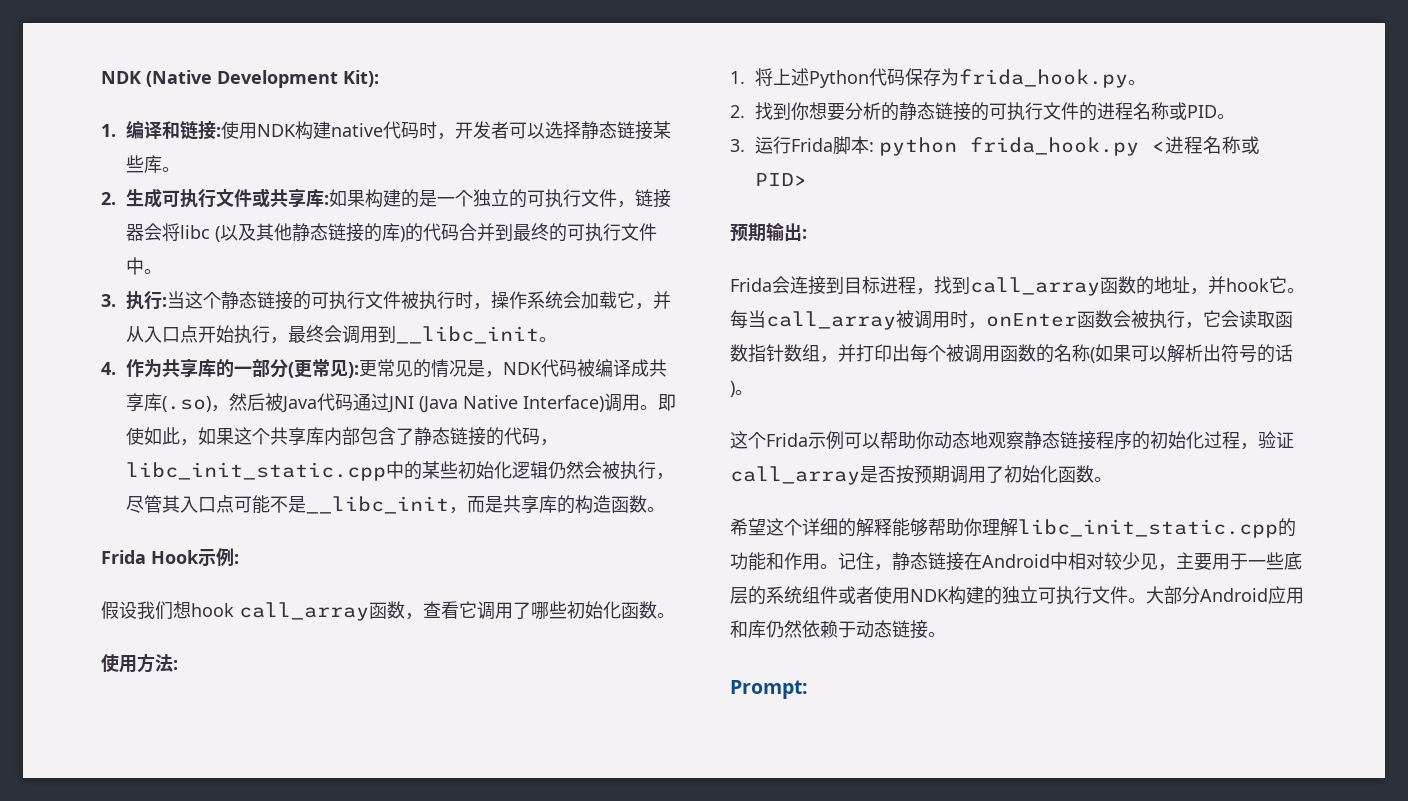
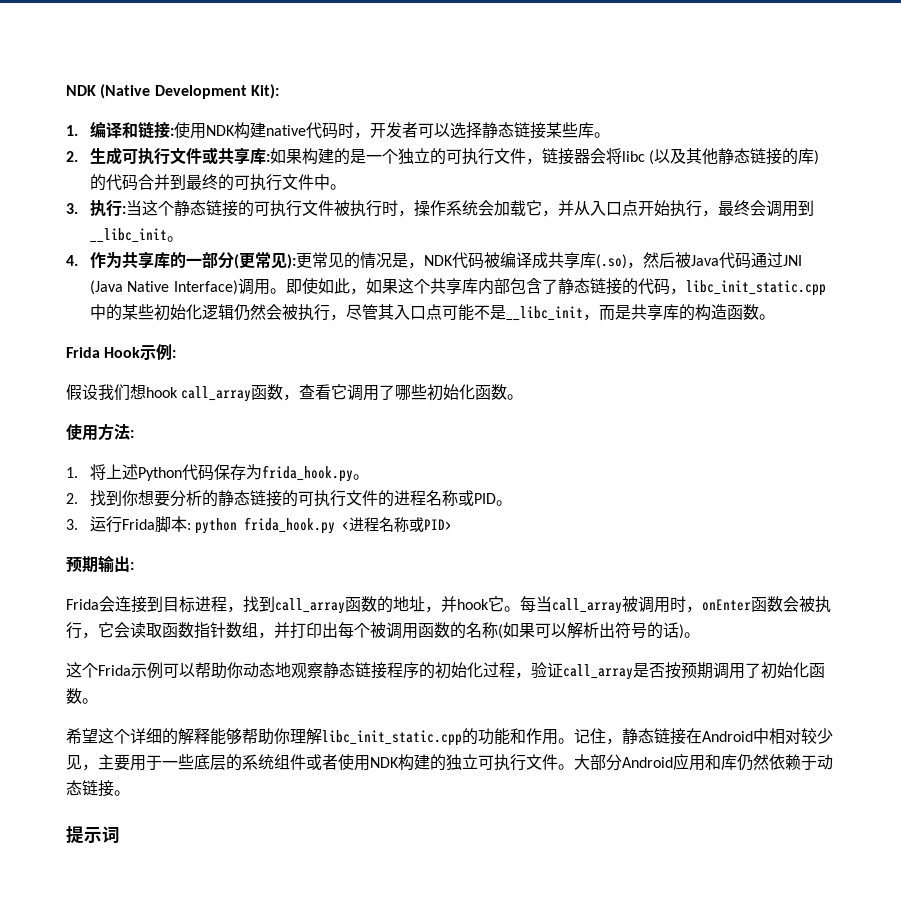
[730,680,808,699] Prompt: -> [66,826,120,843] 提示词

